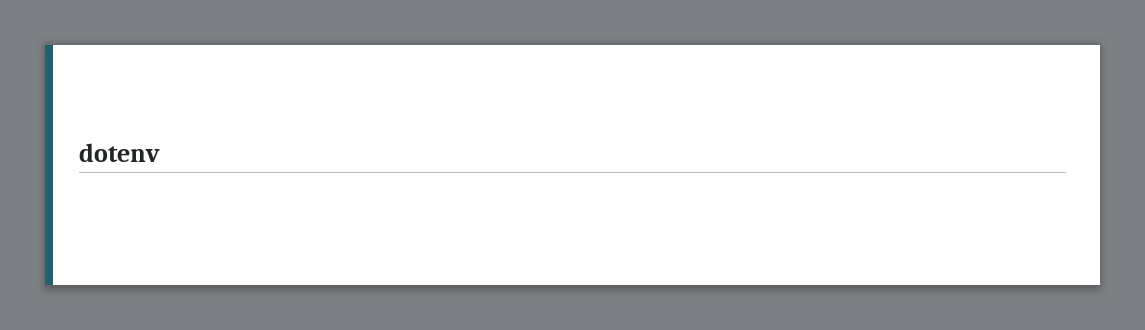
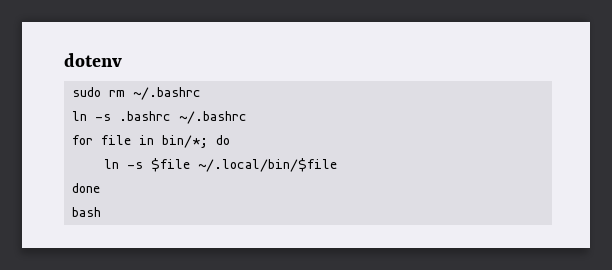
(160, 152) none -> [71,87,201,100] [71,111,247,124] [71,135,230,148] [103,158,337,172] [71,183,100,193] [71,207,101,217] // sudo rm ~/.bashrc // ln -s .bashrc ~/.bashrc // for file in bin/*; do // ln -s $file ~/.local/bin/$file // done // bash

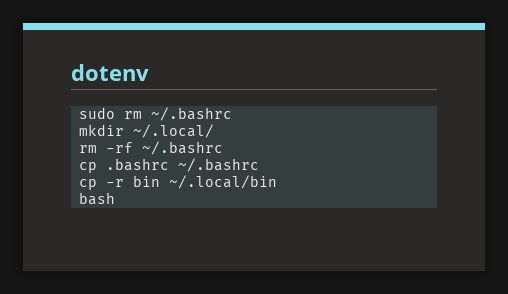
[71,111,247,124] [71,135,230,148] [103,158,337,172] [71,183,100,193] ln -s .bashrc ~/.bashrc // for file in bin/*; do // ln -s $file ~/.local/bin/$file // done -> [79,124,215,138] [79,141,224,155] [79,158,260,173] [79,175,278,190] mkdir ~/.local/ // rm -rf ~/.bashrc // cp .bashrc ~/.bashrc // cp -r bin ~/.local/bin

